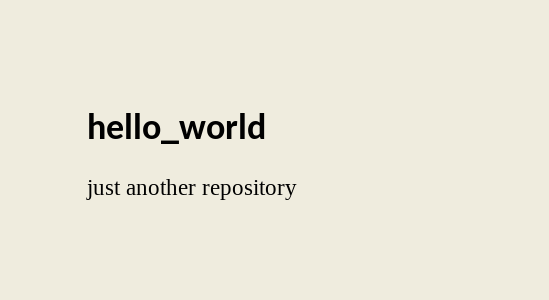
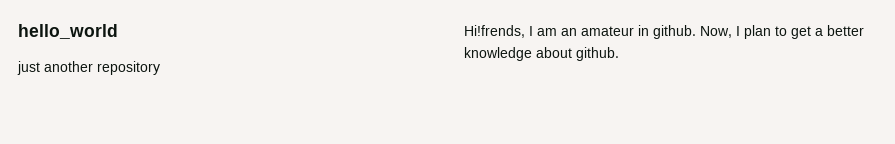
(298, 190) none -> [464,25,864,39] [464,47,619,61] // Hi!frends, I am an amateur in github. Now, I plan to get a better knowledge about github.

